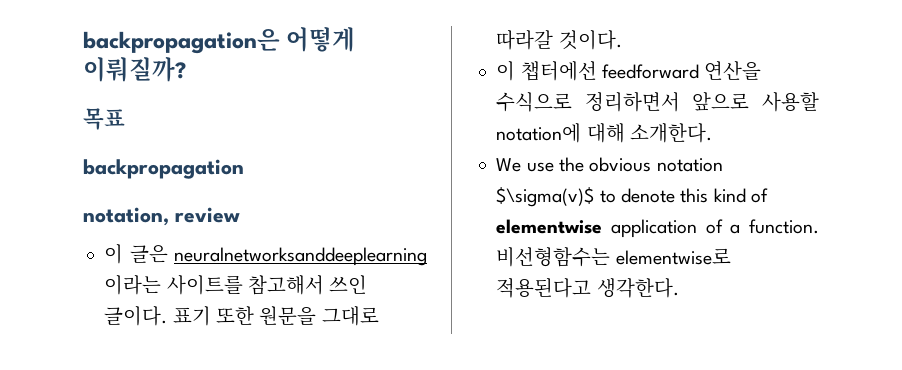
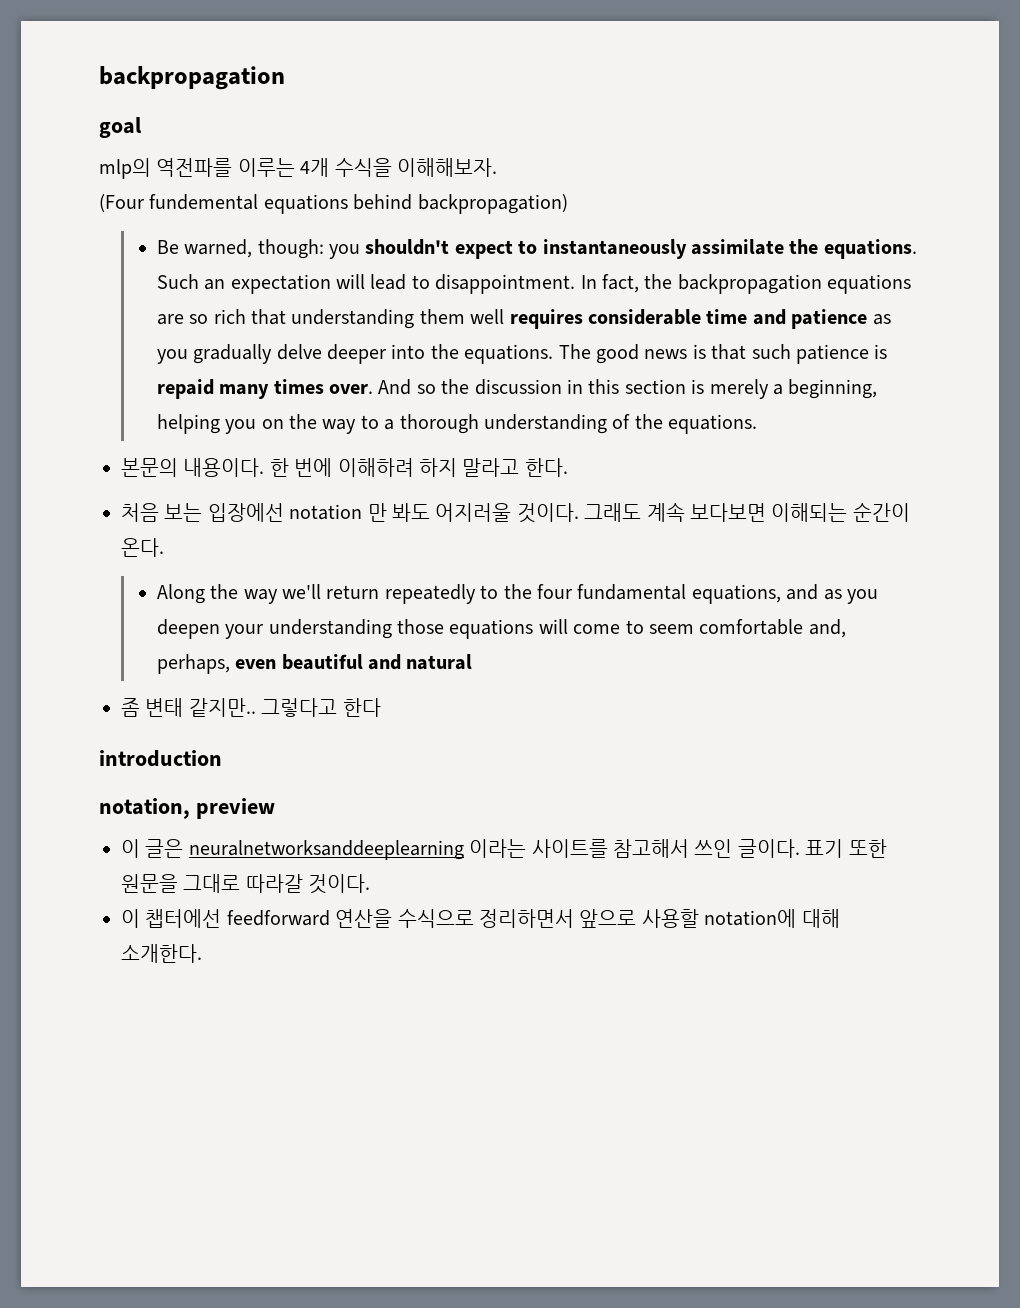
[83,27,356,54] [83,57,186,82] [83,108,125,130] [83,159,244,179] backpropagation은 어떻게 이뤄질까? // 목표 // backpropagation -> [99,66,285,90] [99,117,142,138] [99,158,497,179] [99,194,568,214] [156,239,917,259] [156,274,912,294] [156,309,891,329] [156,344,888,364] [156,379,878,399] [156,414,758,434] [121,458,568,477] [121,502,910,523] [121,538,164,557] [156,584,878,604] [156,619,846,639] [156,654,473,674] [121,698,381,717] [99,750,222,767] backpropagation // goal // mlp의 역전파를 이루는 4개 수식을 이해해보자. // (Four fundemental equations behind backpropagation) // Be warned, though: you shouldn't expect to instantaneously assimilate the equations. Such an expectation will lead to disappointment. In fact, the backpropagation equations are so rich that understanding them well requires considerable time and patience as you gradually delve deeper into the equations. The good news is that such patience is repaid many times over. And so the discussion in this section is merely a beginning, helping you on the way to a thorough understanding of the equations. // 본문의 내용이다. 한 번에 이해하려 하지 말라고 한다. // 처음 보는 입장에선 notation 만 봐도 어지러울 것이다. 그래도 계속 보다보면 이해되는 순간이 온다. // Along the way we'll return repeatedly to the four fundamental equations, and as you deepen your understanding those equations will come to seem comfortable and, perhaps, even beautiful and natural // 좀 변태 같지만.. 그렇다고 한다 // introduction
[175,207,240,223] review -> [195,798,275,819] preview
[496,157,723,172] [496,187,768,207] [496,219,819,238] [496,247,731,267] [496,278,679,298] // We use the obvious notation $\sigma(v)$ to denote this kind of elementwise application of a function. 비선형함수는 elementwise로 적용된다고 생각한다. -> (202, 953) none

